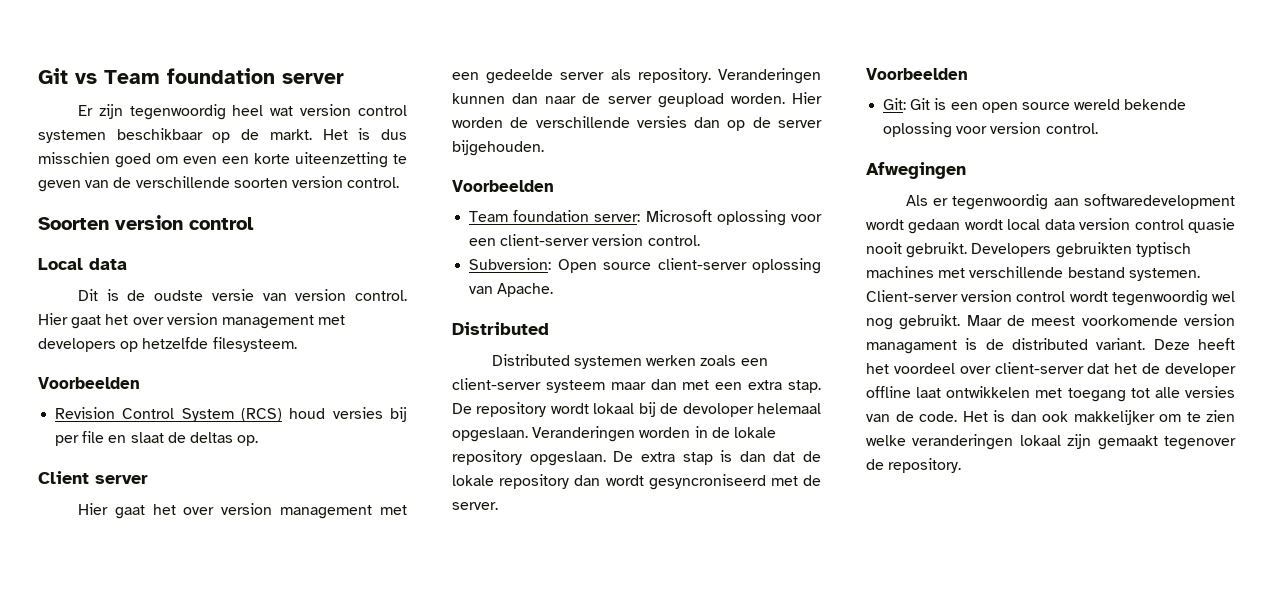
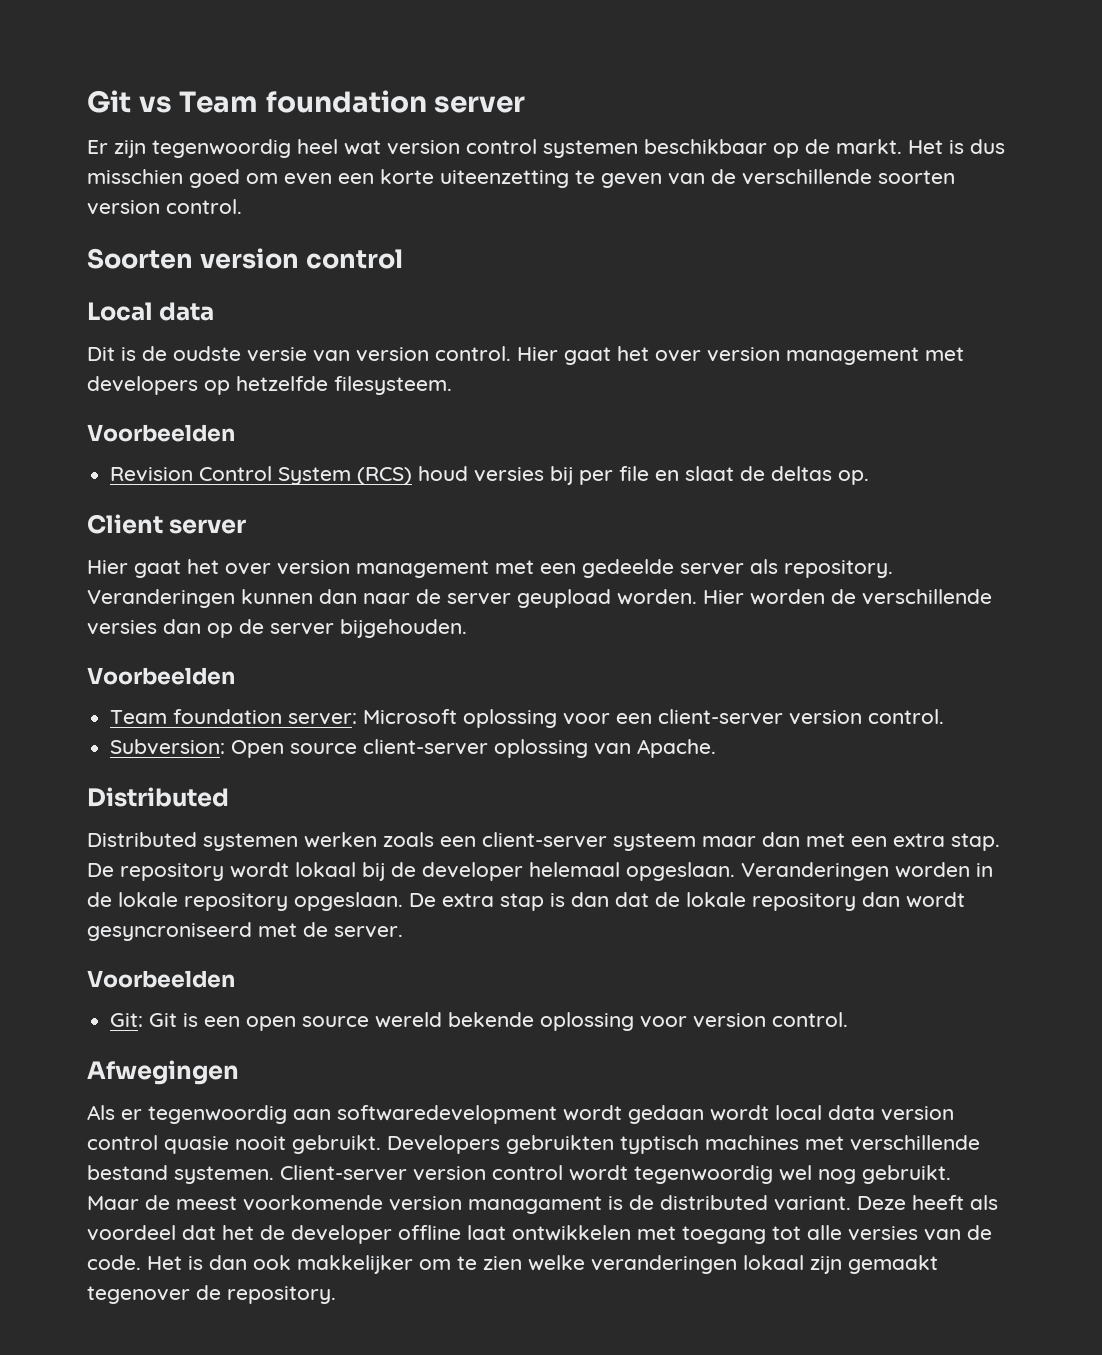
[682,403,754,417] devoloper -> [422,862,523,881] developer
[866,362,1084,374] het voordeel over client-server -> [970,1195,998,1210] [87,1225,176,1241] als voordeel

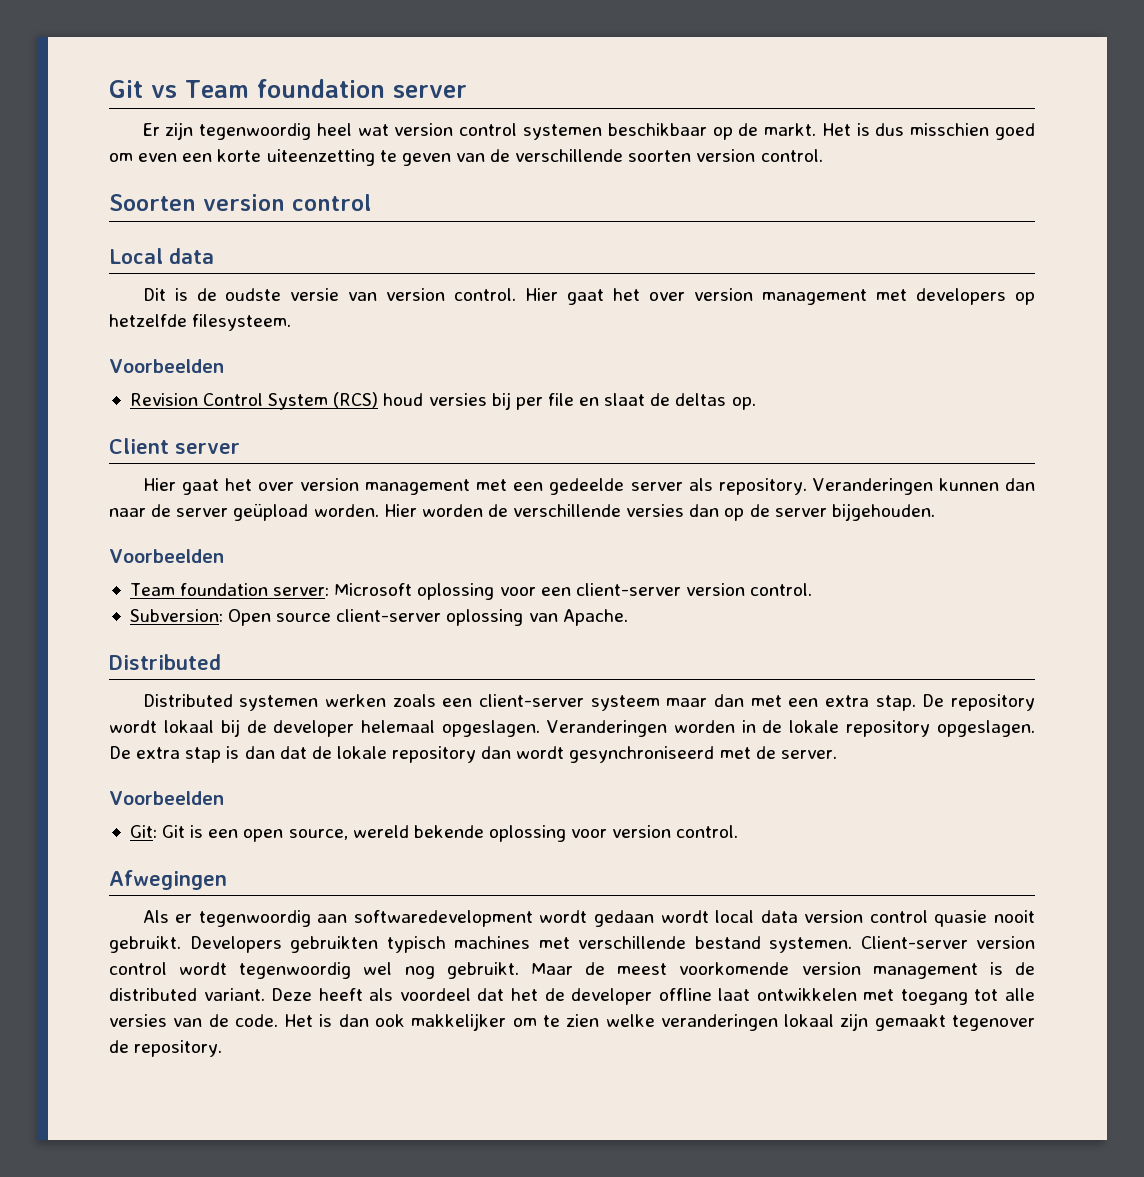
[517,589,611,608] geupload -> [233,504,309,521] geüpload
[626,862,735,881] opgeslaan. -> [442,720,541,737] opgeslagen.
[294,892,403,911] opgeslaan. -> [937,720,1036,737] opgeslagen.
[87,922,252,941] gesyncroniseerd -> [569,746,715,763] gesynchroniseerd
[302,1016,370,1027] source -> [288,829,348,840] source,
[620,1135,699,1154] typtisch -> [386,936,446,953] typisch
[468,1196,602,1214] managament -> [872,963,978,979] management

